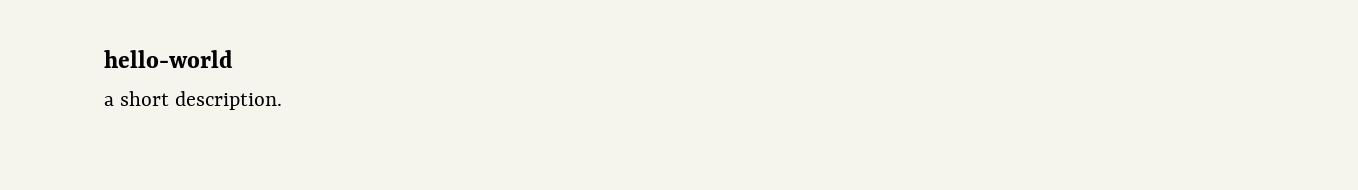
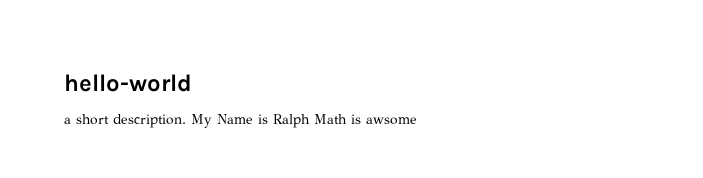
(283, 100) none -> [191,114,417,128] My Name is Ralph Math is awsome

